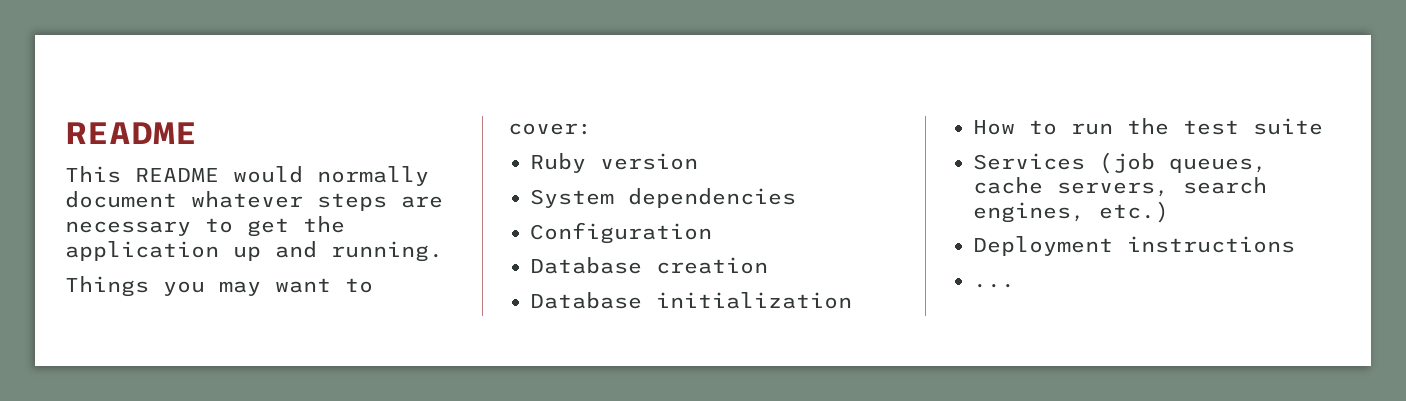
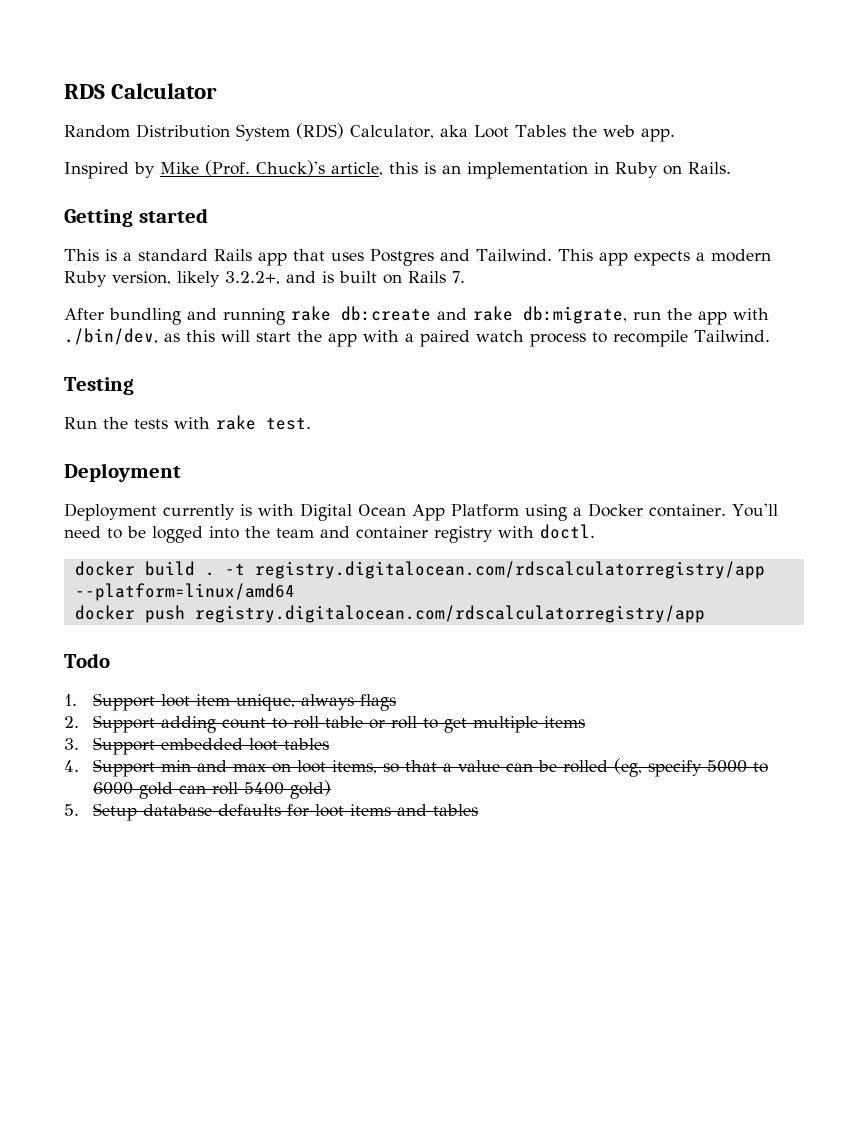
[65,122,197,144] [65,166,429,186] [65,191,443,211] [65,216,345,237] [65,241,443,262] [65,276,373,297] [508,123,592,135] [530,153,698,173] [530,188,796,208] [530,222,712,244] [530,257,768,274] [530,292,852,309] [973,118,1323,135] [973,152,1267,174] [973,177,1267,197] [973,201,1169,223] [973,236,1295,256] [973,283,1015,288] README // This README would normally document whatever steps are necessary to get the application up and running. // Things you may want to cover: // Ruby version // System dependencies // Configuration // Database creation // Database initialization // How to run the test suite // Services (job queues, cache servers, search engines, etc.) // Deployment instructions // ... -> [64,83,218,99] [64,123,675,142] [64,160,731,179] [64,208,208,227] [64,249,771,266] [64,271,465,287] [64,306,769,325] [64,328,770,347] [64,377,134,395] [64,415,311,430] [64,463,181,482] [64,503,778,521] [64,524,595,543] [74,561,765,579] [74,583,295,601] [74,605,705,623] [64,653,110,668] [64,693,397,711] [64,715,586,733] [64,737,330,755] [64,758,769,777] [93,780,332,799] [64,803,479,821] RDS Calculator // Random Distribution System (RDS) Calculator, aka Loot Tables the web app. // Inspired by Mike (Prof. Chuck)'s article, this is an implementation in Ruby on Rails. // Getting started // This is a standard Rails app that uses Postgres and Tailwind. This app expects a modern Ruby version, likely 3.2.2+, and is built on Rails 7. // After bundling and running rake db:create and rake db:migrate, run the app with ./bin/dev, as this will start the app with a paired watch process to recompile Tailwind. // Testing // Run the tests with rake test. // Deployment // Deployment currently is with Digital Ocean App Platform using a Docker container. You'll need to be logged into the team and container registry with doctl. // docker build . -t registry.digitalocean.com/rdscalculatorregistry/app --platform=linux/amd64 // docker push registry.digitalocean.com/rdscalculatorregistry/app // Todo // 1. Support loot item unique, always flags // 2. Support adding count to roll table or roll to get multiple items // 3. Support embedded loot tables // 4. Support min and max on loot items, so that a value can be rolled (eg, specify 5000 to 6000 gold can roll 5400 gold) // 5. Setup database defaults for loot items and tables

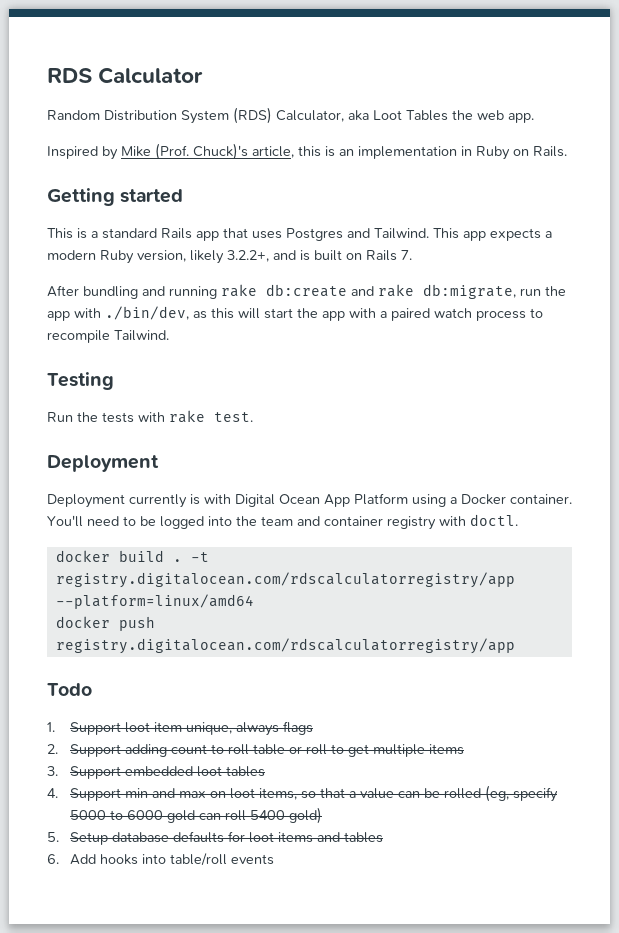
(479, 810) none -> [47,853,275,866] // 6. Add hooks into table/roll events

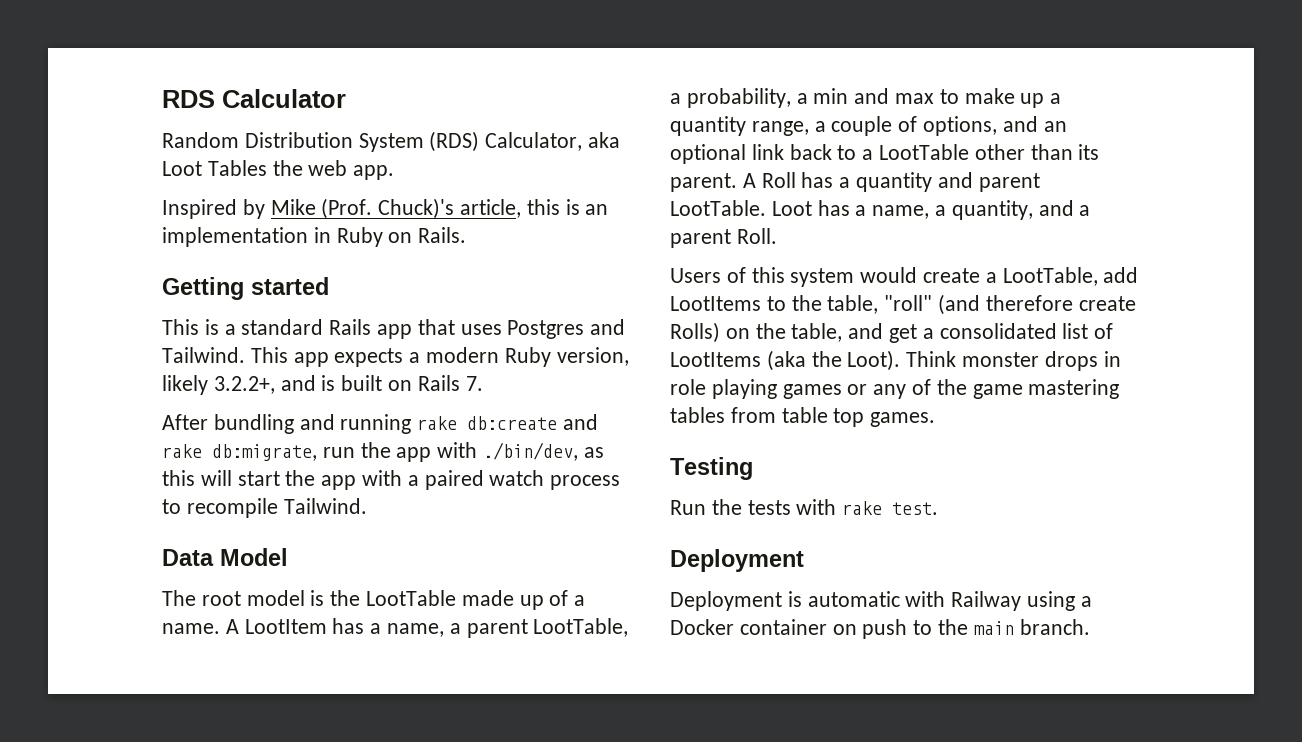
(169, 335) none -> [162,548,288,566] [162,590,586,610] [162,618,629,638] [670,88,1062,108] [670,116,1067,136] [670,144,1100,164] [670,172,1040,192] [670,200,1091,220] [670,228,777,248] [670,267,1139,287] [670,294,1136,315] [670,322,1114,343] [670,350,1121,371] [670,379,1120,399] [670,407,936,427] // Data Model // The root model is the LootTable made up of a name. A LootItem has a name, a parent LootTable, a probability, a min and max to make up a quantity range, a couple of options, and an optional link back to a LootTable other than its parent. A Roll has a quantity and parent LootTable. Loot has a name, a quantity, and a parent Roll. // Users of this system would create a LootTable, add LootItems to the table, "roll" (and therefore create Rolls) on the table, and get a consolidated list of LootItems (aka the Loot). Think monster drops in role playing games or any of the game mastering tables from table top games.
[129,493,572,508] [47,514,518,530] [55,550,209,562] [55,572,515,588] [55,594,254,609] [55,616,155,631] [55,638,515,654] [47,683,92,696] [47,721,314,736] [47,744,465,757] [47,766,266,779] [47,785,559,802] [70,807,323,824] [47,831,384,845] [47,853,275,866] currently is with Digital Ocean App Platform using a Docker container. You'll need to be logged into the team and container registry with doctl. // docker build . -t registry.digitalocean.com/rdscalculatorregistry/app --platform=linux/amd64 // docker push registry.digitalocean.com/rdscalculatorregistry/app // Todo // 1. Support loot item unique, always flags // 2. Support adding count to roll table or roll to get multiple items // 3. Support embedded loot tables // 4. Support min and max on loot items, so that a value can be rolled (eg, specify 5000 to 6000 gold can roll 5400 gold) // 5. Setup database defaults for loot items and tables // 6. Add hooks into table/roll events -> [787,591,1092,611] [670,619,1090,639] is automatic with Railway using a Docker container on push to the main branch.

